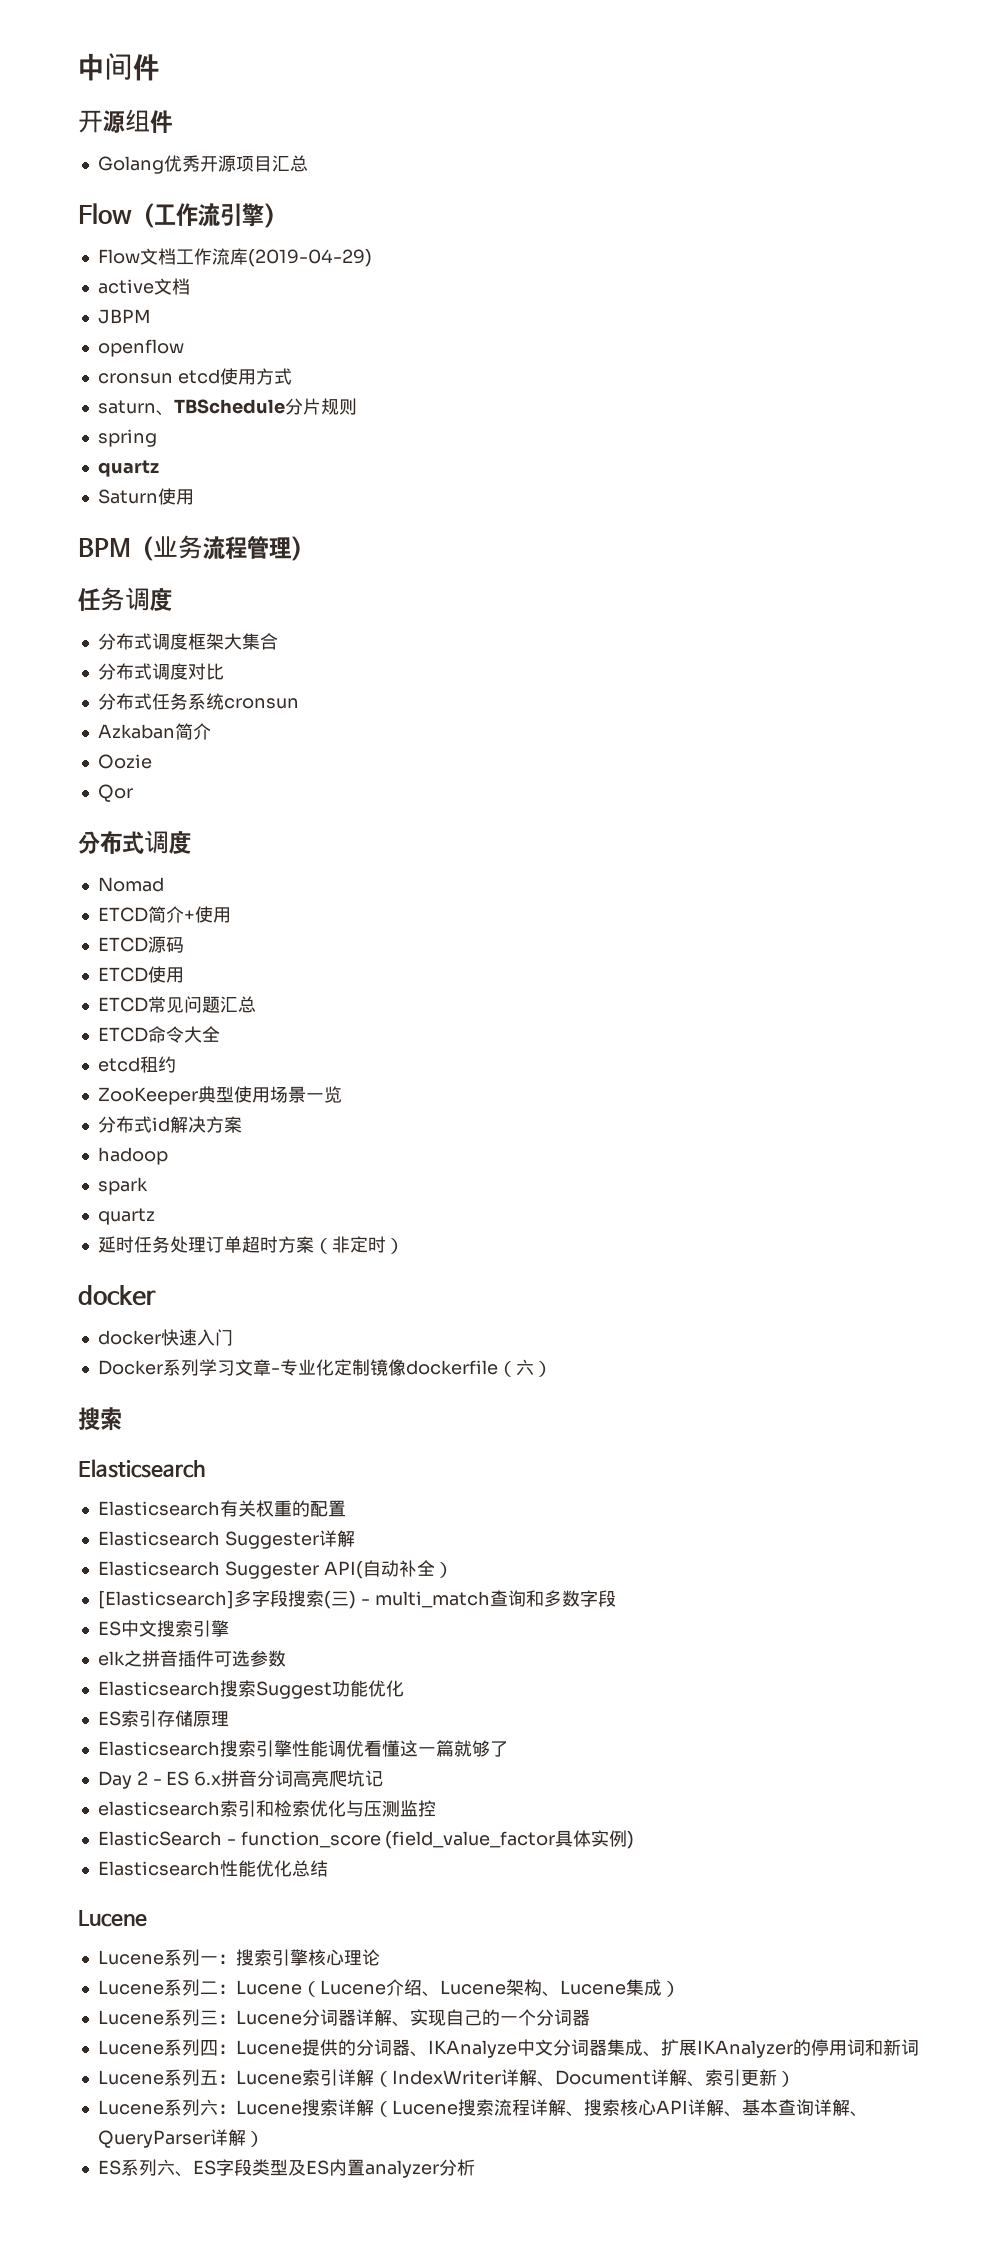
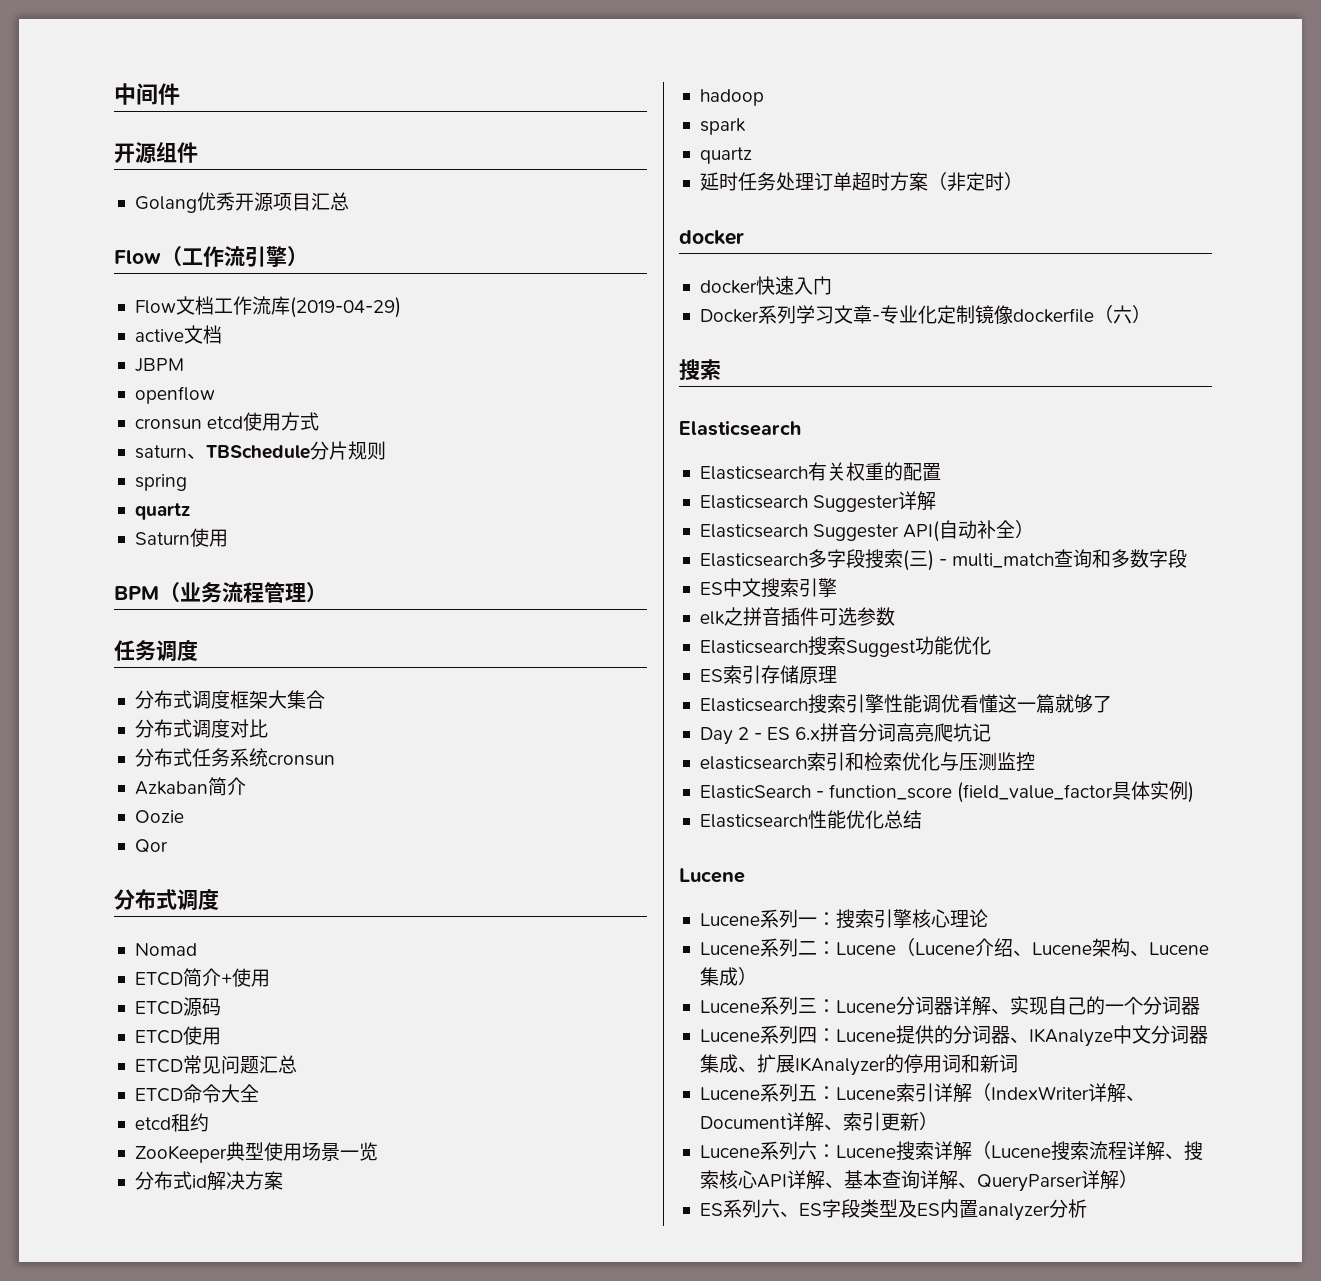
[97,1591,234,1609] [Elasticsearch] -> [699,553,808,567] Elasticsearch

